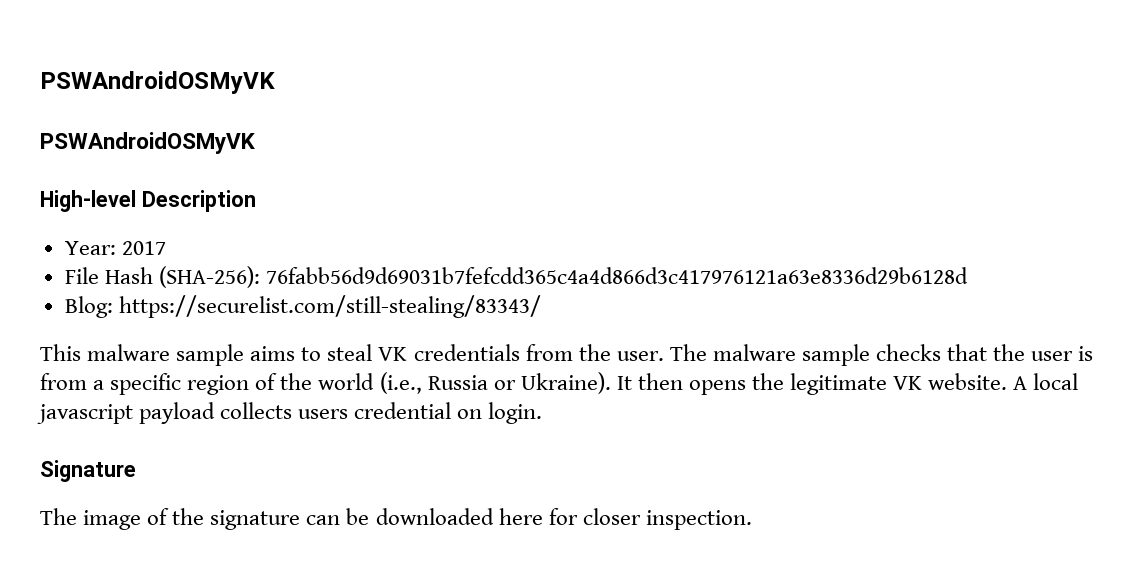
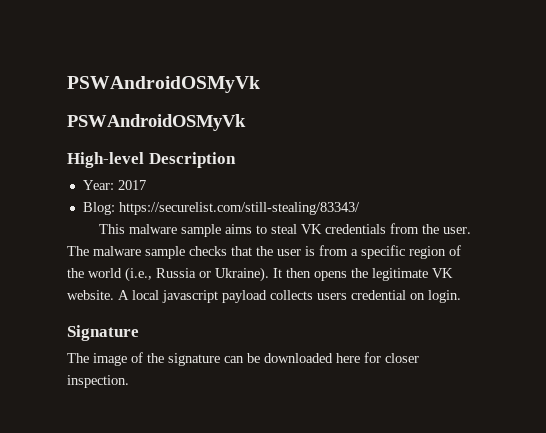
[40,71,275,94] [40,132,255,154] PSWAndroidOSMyVK // PSWAndroidOSMyVK -> [67,76,260,93] [67,114,246,131] PSWAndroidOSMyVk // PSWAndroidOSMyVk
[64,266,968,288] // File Hash (SHA-256): 76fabb56d9d69031b7fefcdd365c4a4d866d3c417976121a63e8336d29b6128d -> (146, 185) none

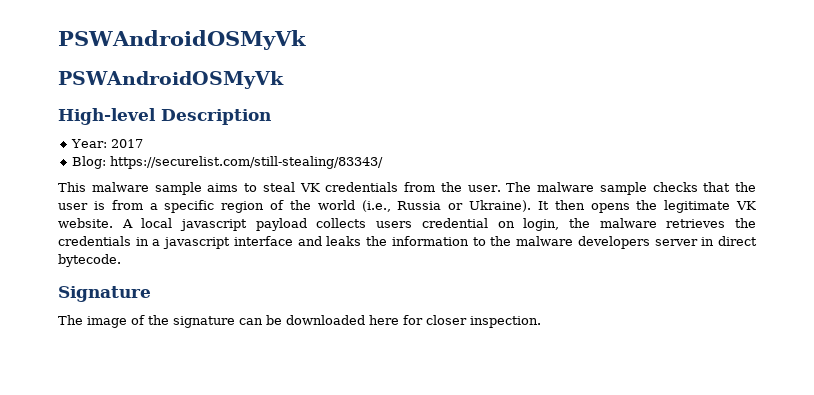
[428,290,461,303] login. -> [523,218,757,231] [58,236,758,249] [58,254,121,267] login, the malware retrieves the credentials in a javascript interface and leaks the information to the malware developers server in direct bytecode.

